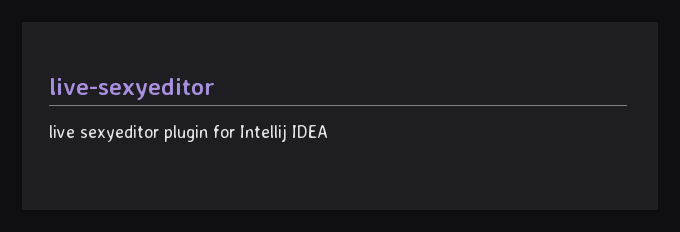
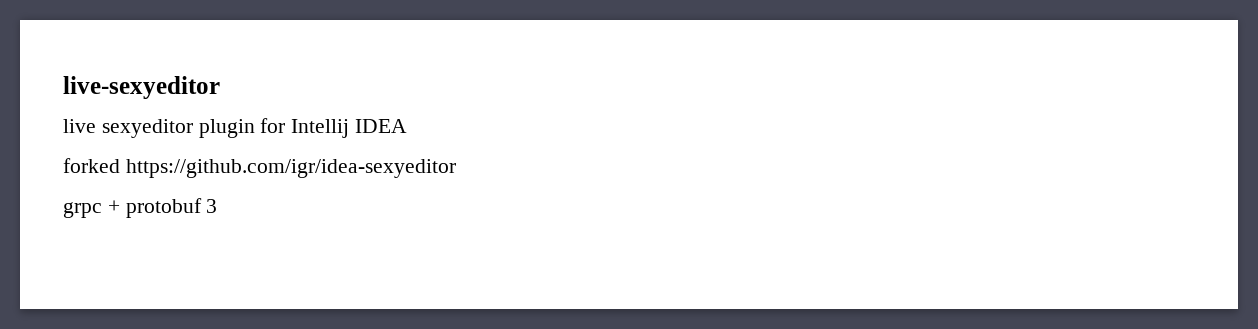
(328, 131) none -> [63,158,456,178] [63,198,218,218] // forked https://github.com/igr/idea-sexyeditor // grpc + protobuf 3

